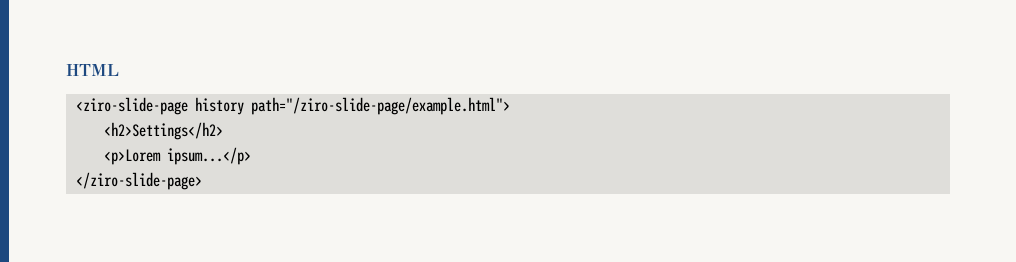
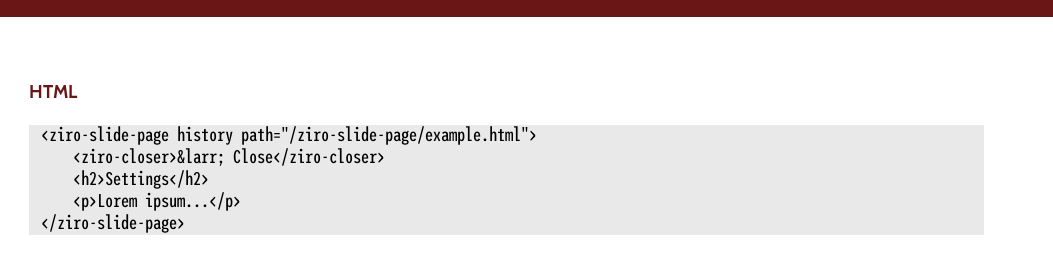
(510, 106) none -> [72,148,385,166] // <ziro-closer>&larr; Close</ziro-closer>

